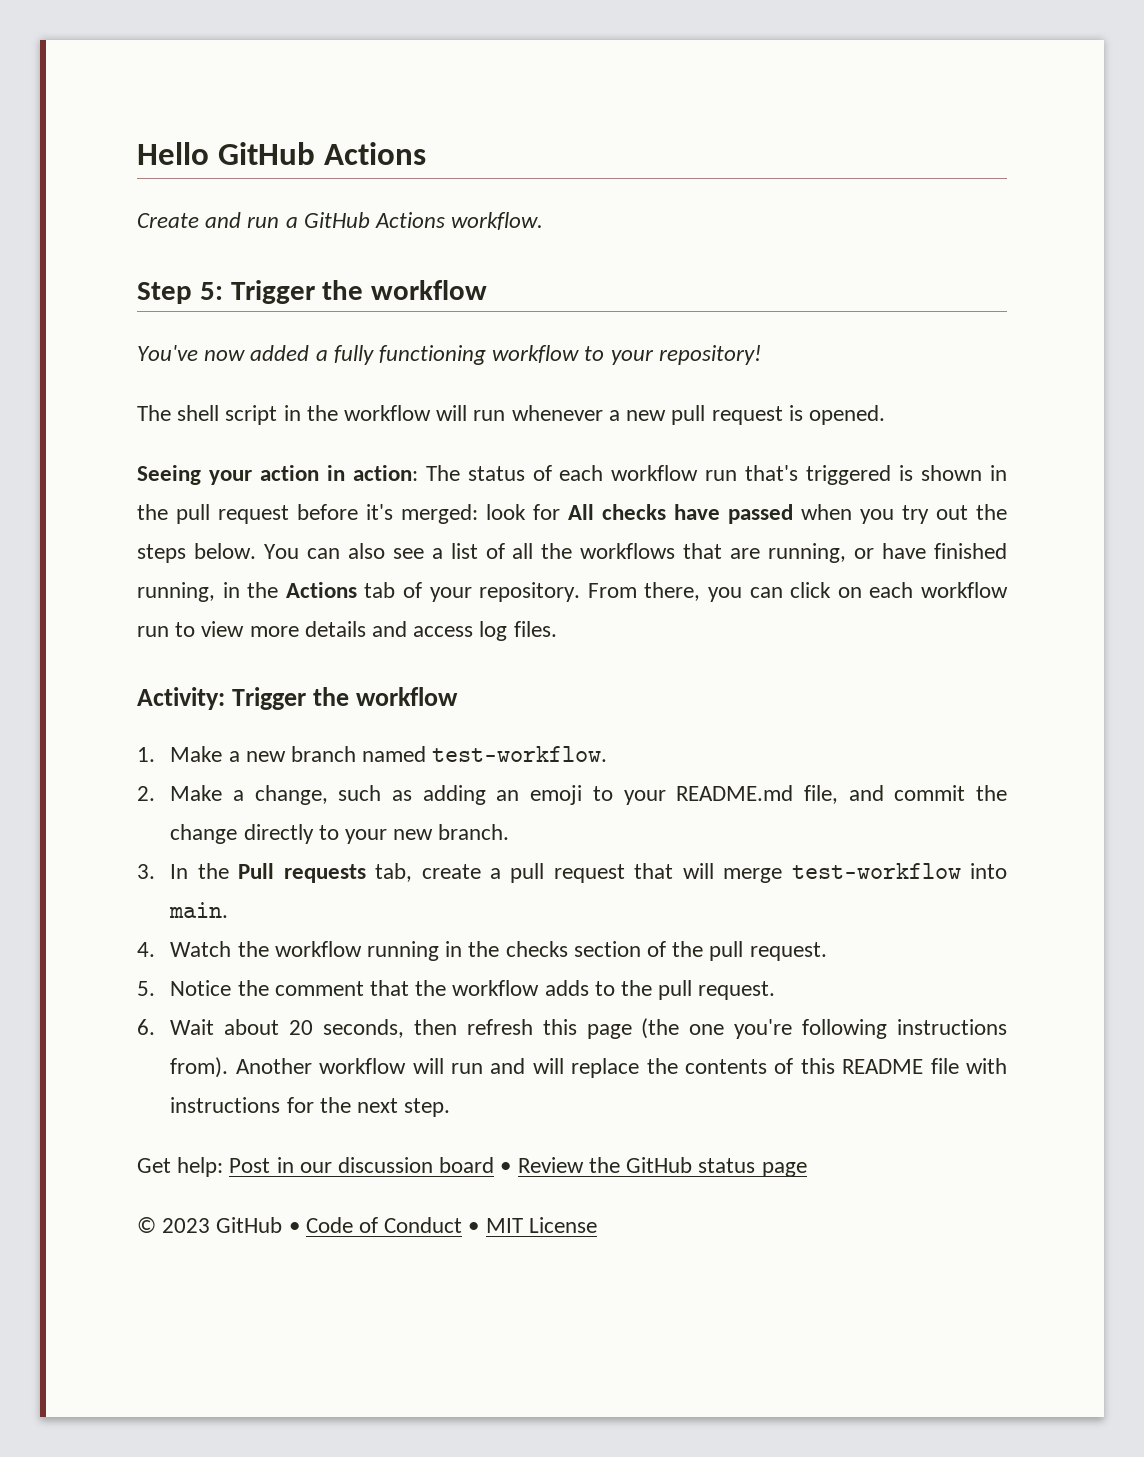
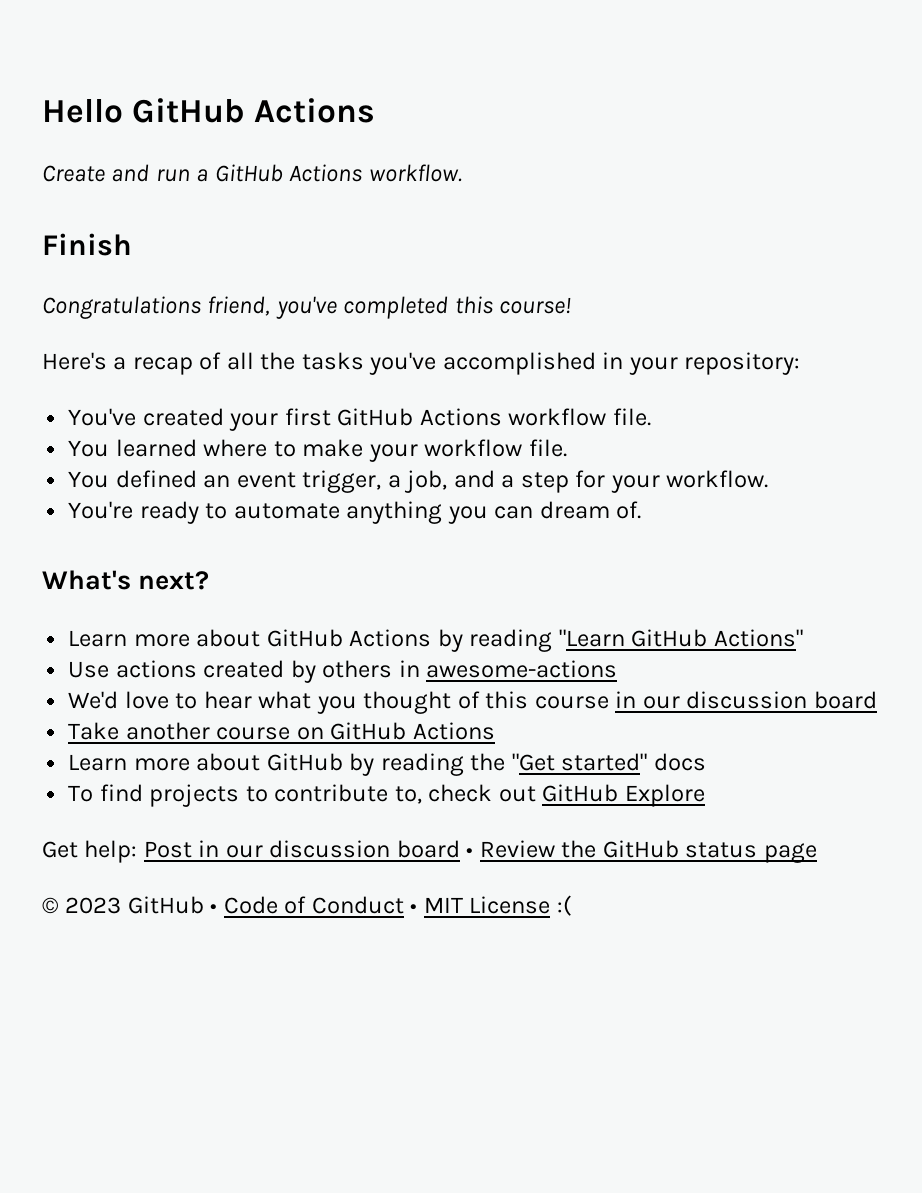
[137,280,488,304] [137,345,761,365] [137,405,885,425] [137,465,1007,485] [137,504,1007,524] [137,543,1008,563] [137,582,1009,602] [137,621,557,641] [137,687,459,710] [137,746,608,762] [137,785,1007,805] [170,824,510,844] [137,863,1007,883] [169,902,229,918] [137,941,827,961] [137,980,776,1000] [137,1018,1007,1039] [170,1057,1008,1078] [170,1097,451,1117] Step 5: Trigger the workflow // You've now added a fully functioning workflow to your repository! // The shell script in the workflow will run whenever a new pull request is opened. // Seeing your action in action: The status of each workflow run that's triggered is shown in the pull request before it's merged: look for All checks have passed when you try out the steps below. You can also see a list of all the workflows that are running, or have finished running, in the Actions tab of your repository. From there, you can click on each workflow run to view more details and access log files. // Activity: Trigger the workflow // 1. Make a new branch named test-workflow. // 2. Make a change, such as adding an emoji to your README.md file, and commit the change directly to your new branch. // 3. In the Pull requests tab, create a pull request that will merge test-workflow into main. // 4. Watch the workflow running in the checks section of the pull request. // 5. Notice the comment that the workflow adds to the pull request. // 6. Wait about 20 seconds, then refresh this page (the one you're following instructions from). Another workflow will run and will replace the contents of this README file with instructions for the next step. -> [42,233,132,256] [42,296,572,319] [42,352,801,375] [68,408,651,431] [68,439,567,462] [68,470,769,493] [68,501,642,524] [42,570,210,590] [68,629,803,652] [68,660,618,683] [68,691,877,714] [68,722,495,740] [68,753,706,776] [68,784,705,807] Finish // Congratulations friend, you've completed this course! // Here's a recap of all the tasks you've accomplished in your repository: // You've created your first GitHub Actions workflow file. // You learned where to make your workflow file. // You defined an event trigger, a job, and a step for your workflow. // You're ready to automate anything you can dream of. // What's next? // Learn more about GitHub Actions by reading "Learn GitHub Actions" // Use actions created by others in awesome-actions // We'd love to hear what you thought of this course in our discussion board // Take another course on GitHub Actions // Learn more about GitHub by reading the "Get started" docs // To find projects to contribute to, check out GitHub Explore
(597, 1225) none -> [556,895,572,916] :(

